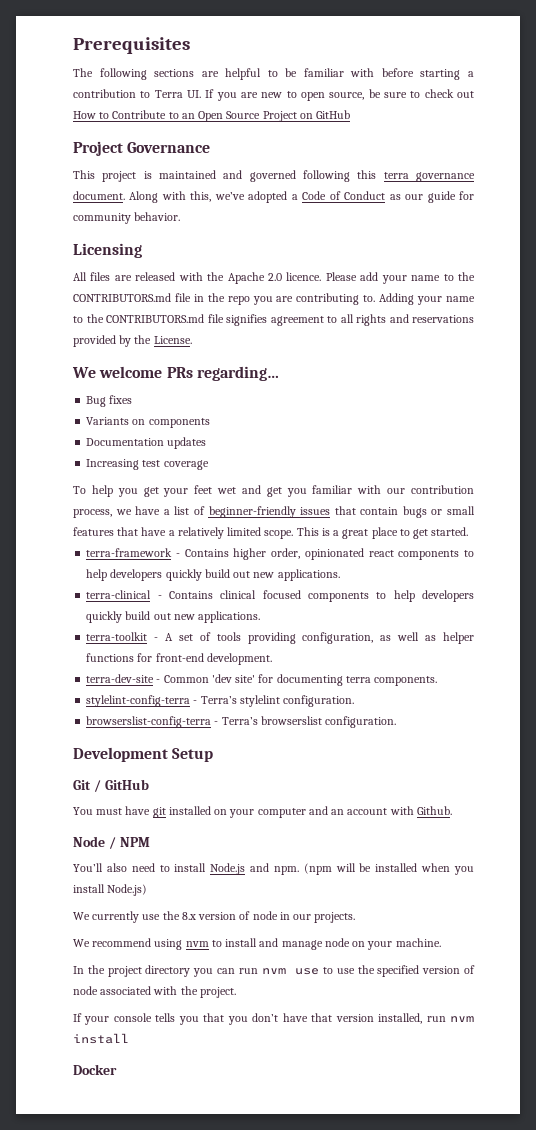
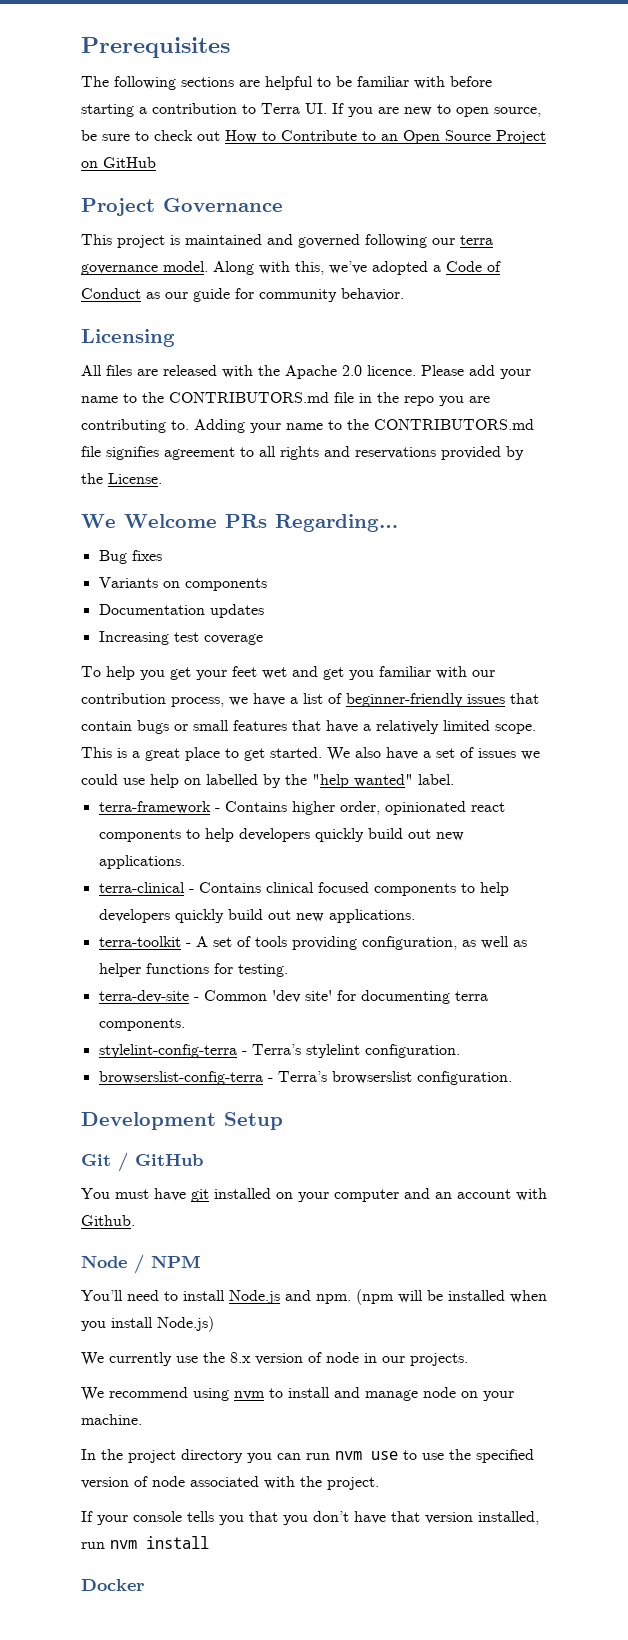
[357,170,377,179] this -> [432,238,455,245] our
[73,191,125,200] document. -> [163,261,208,272] model.
[99,366,279,381] welcome PRs regarding… -> [124,514,398,532] Welcome PRs Regarding…
(469, 531) none -> [327,747,540,761] [81,774,454,788] We also have a set of issues we could use help on labelled by the "help wanted" label.
[155,653,272,665] front-end development. -> [237,964,288,977] testing.
[106,863,127,872] also -> (123, 1295) none

